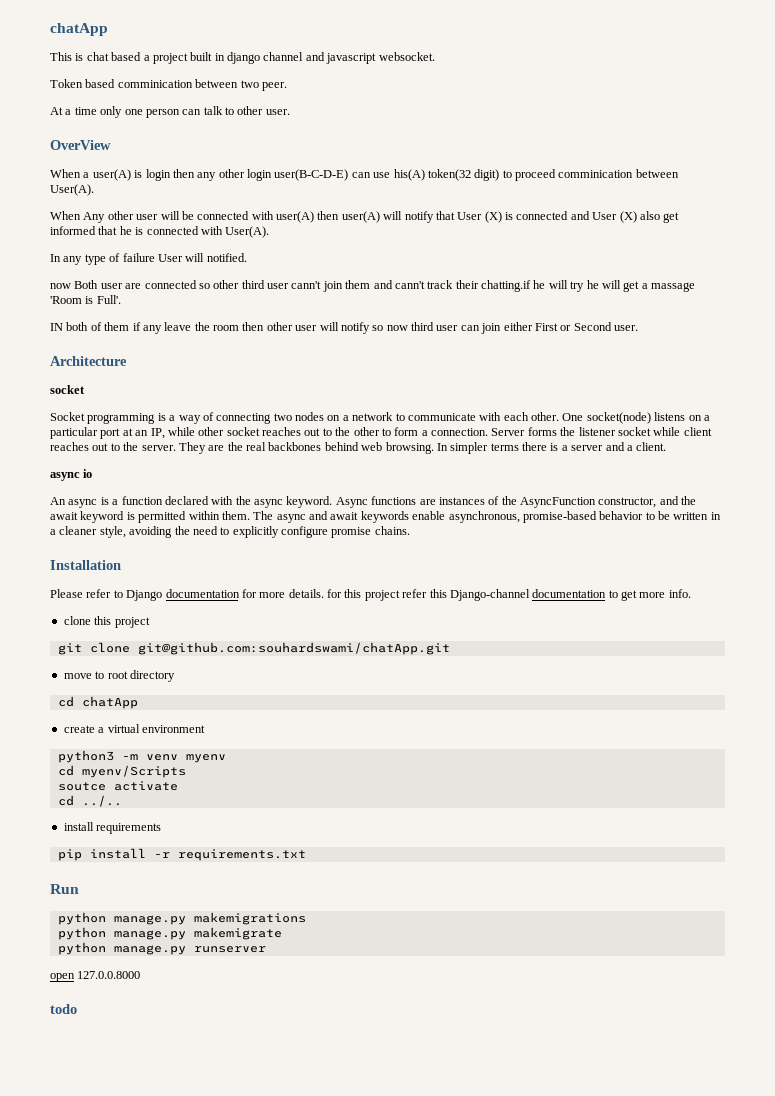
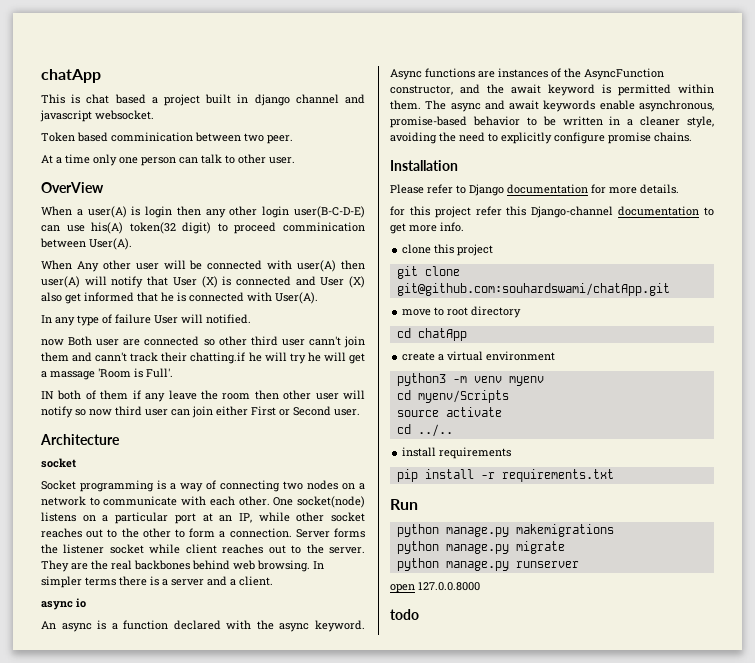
(324, 593) none -> (679, 189) //
[57,782,106,791] soutce -> [396,410,439,417] source
[193,927,282,940] makemigrate -> [515,541,565,554] migrate

